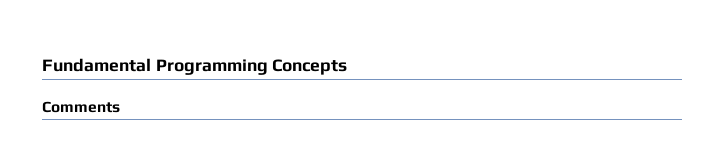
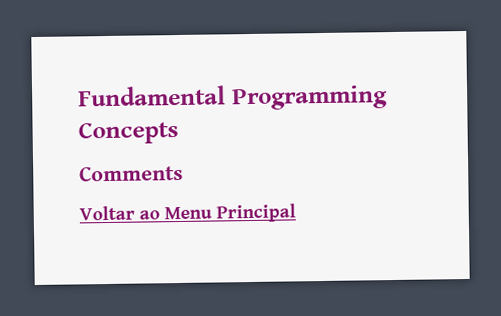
(120, 107) none -> [79,203,296,223] // Voltar ao Menu Principal

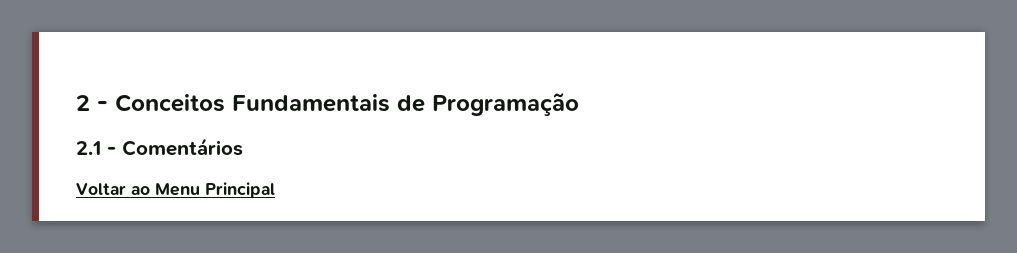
[77,85,388,111] [78,121,179,145] [79,164,183,182] Fundamental Programming Concepts // Comments -> [76,93,579,116] [76,138,243,156] 2 - Conceitos Fundamentais de Programação // 2.1 - Comentários

